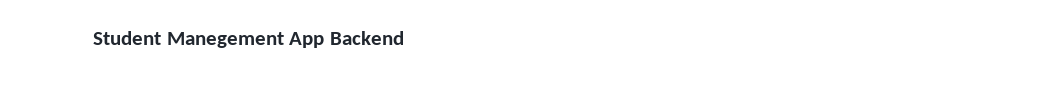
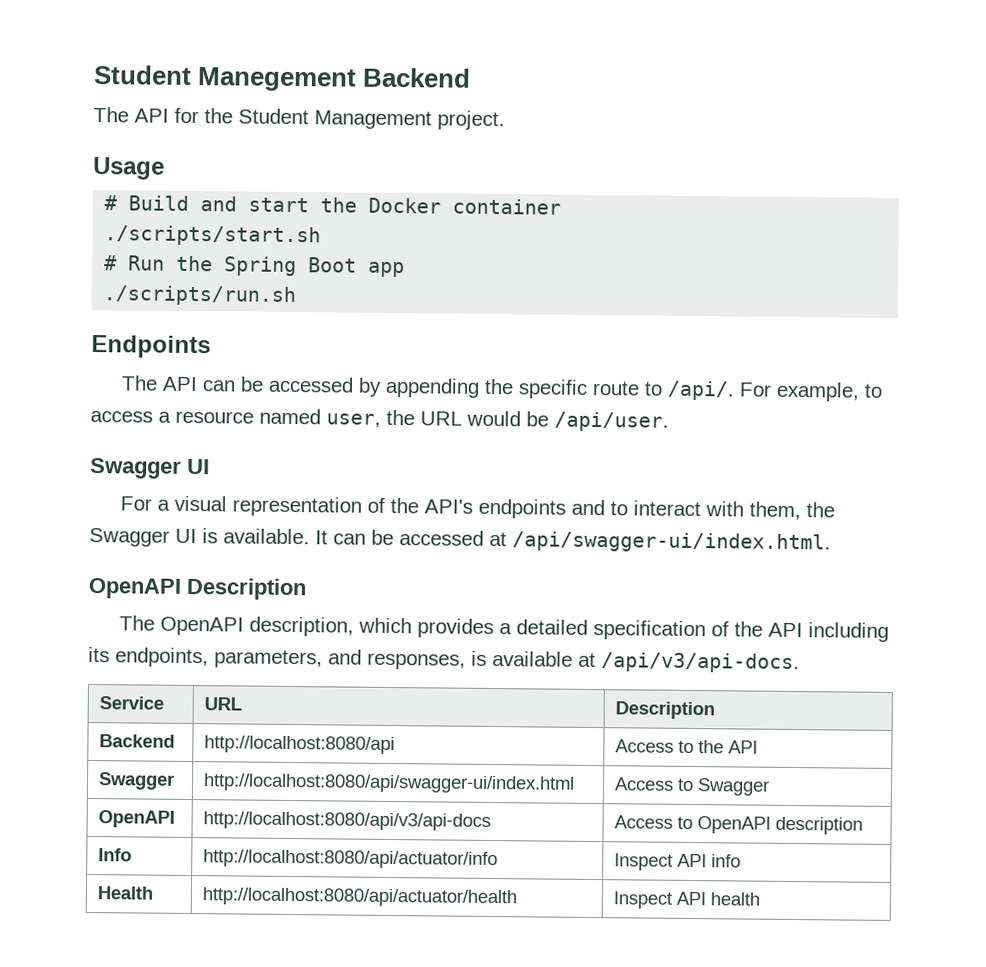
[289,31,404,48] App Backend -> [362,67,472,88] [93,107,505,131] [93,157,165,180] [104,195,562,215] [104,225,322,247] [104,255,406,278] [103,285,297,307] [91,334,211,359] [120,375,883,402] [90,408,669,432] [90,457,210,479] [119,495,835,521] [89,527,831,554] [88,577,307,601] [118,615,889,642] [88,646,800,674] [99,696,165,710] [204,697,243,711] [615,701,716,720] [99,734,176,748] [204,735,396,755] [615,739,759,754] [98,772,176,790] [203,773,576,794] [614,777,771,796] [98,810,176,828] [203,811,492,832] [614,815,864,835] [98,848,133,862] [203,849,499,870] [614,853,742,871] [97,886,154,900] [202,887,518,908] [613,891,761,909] Backend // The API for the Student Management project. // Usage // # Build and start the Docker container // ./scripts/start.sh // # Run the Spring Boot app // ./scripts/run.sh // Endpoints // The API can be accessed by appending the specific route to /api/. For example, to access a resource named user, the URL would be /api/user. // Swagger UI // For a visual representation of the API's endpoints and to interact with them, the Swagger UI is available. It can be accessed at /api/swagger-ui/index.html. // OpenAPI Description // The OpenAPI description, which provides a detailed specification of the API including its endpoints, parameters, and responses, is available at /api/v3/api-docs. // Service | URL | Description // Backend | http://localhost:8080/api | Access to the API // Swagger | http://localhost:8080/api/swagger-ui/index.html | Access to Swagger // OpenAPI | http://localhost:8080/api/v3/api-docs | Access to OpenAPI description // Info | http://localhost:8080/api/actuator/info | Inspect API info // Health | http://localhost:8080/api/actuator/health | Inspect API health

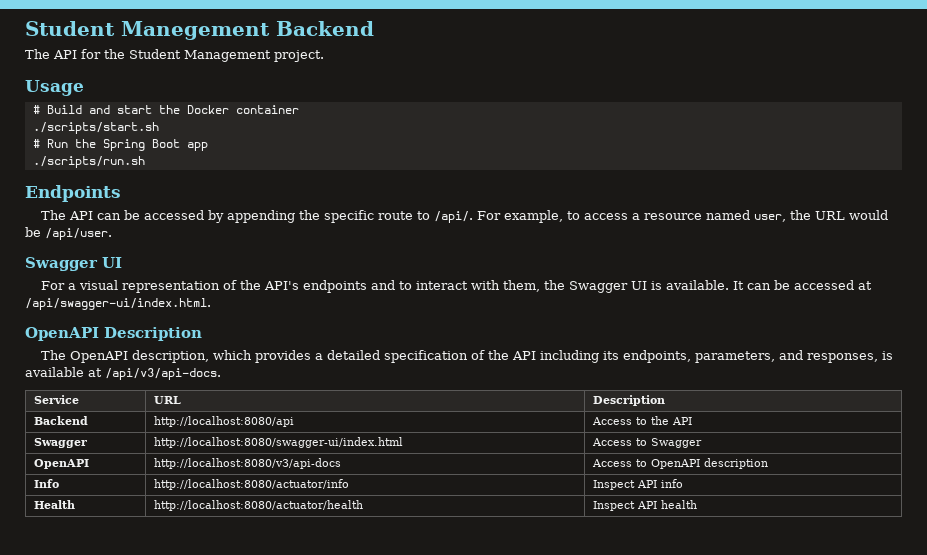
[203,773,576,794] http://localhost:8080/api/swagger-ui/index.html -> [153,437,403,448] http://localhost:8080/swagger-ui/index.html
[203,811,492,832] http://localhost:8080/api/v3/api-docs -> [153,458,341,469] http://localhost:8080/v3/api-docs
[203,849,499,870] http://localhost:8080/api/actuator/info -> [153,479,349,490] http://localhost:8080/actuator/info
[202,887,518,908] http://localhost:8080/api/actuator/health -> [153,500,363,511] http://localhost:8080/actuator/health

